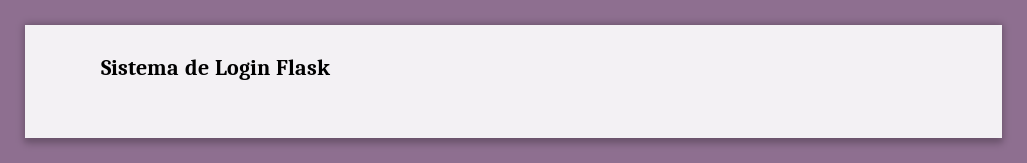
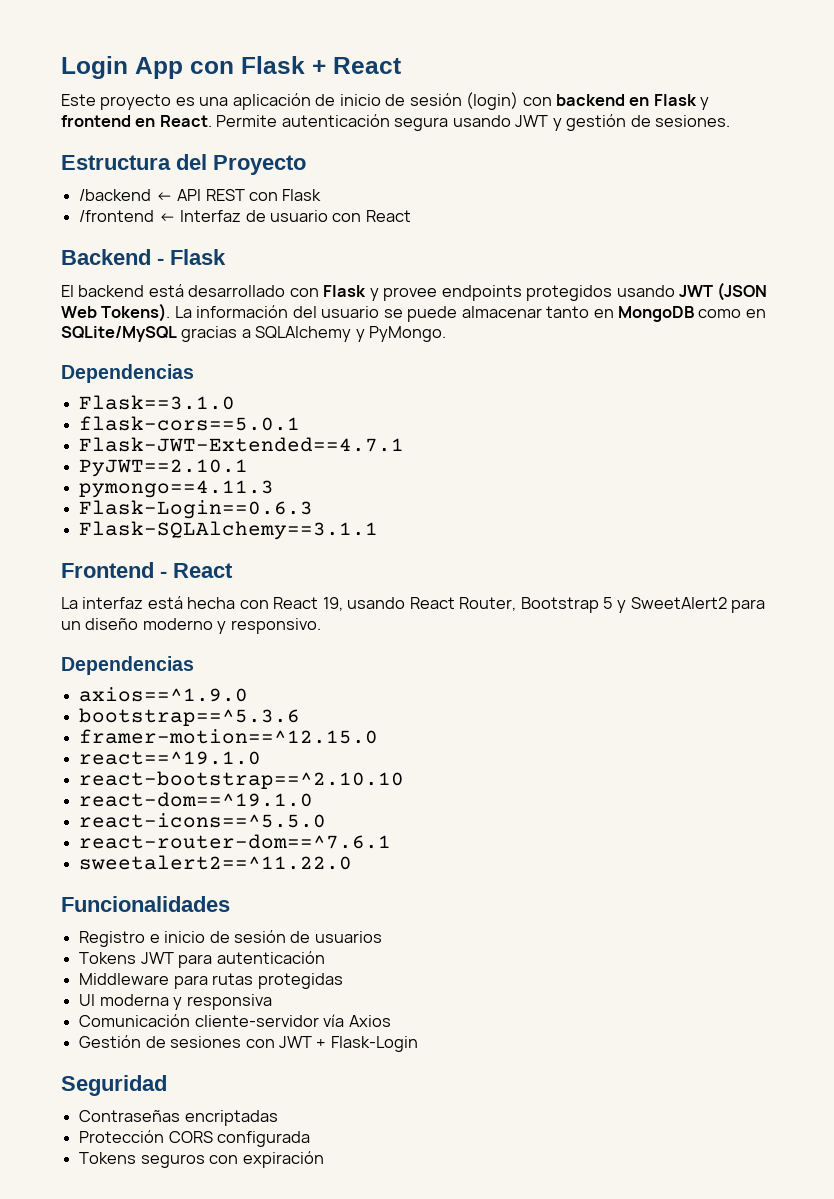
[101,59,331,80] Sistema de Login Flask -> [61,56,401,79] [61,92,710,110] [61,114,731,131] [61,154,306,175] [79,189,322,201] [79,210,411,222] [61,249,226,265] [61,282,768,301] [61,303,766,322] [61,326,447,342] [61,364,194,383] [79,395,236,410] [79,416,301,431] [79,437,405,452] [79,459,249,477] [79,480,275,498] [79,500,314,519] [79,521,379,540] [61,562,233,578] [61,596,766,613] [61,618,321,634] [61,656,194,675] [79,687,249,702] [79,708,301,726] [79,729,379,744] [79,751,262,765] [79,771,405,789] [79,792,314,807] [79,813,327,828] [79,834,392,849] [79,855,353,870] [61,896,230,912] [79,930,382,947] [79,951,325,968] [79,973,343,989] [79,994,272,1010] [79,1014,391,1027] [79,1035,418,1052] [61,1075,167,1096] [79,1110,278,1126] [79,1130,311,1147] [79,1151,324,1168] Login App con Flask + React // Este proyecto es una aplicación de inicio de sesión (login) con backend en Flask y frontend en React. Permite autenticación segura usando JWT y gestión de sesiones. // Estructura del Proyecto // /backend ← API REST con Flask // /frontend ← Interfaz de usuario con React // Backend - Flask // El backend está desarrollado con Flask y provee endpoints protegidos usando JWT (JSON Web Tokens). La información del usuario se puede almacenar tanto en MongoDB como en SQLite/MySQL gracias a SQLAlchemy y PyMongo. // Dependencias // Flask==3.1.0 // flask-cors==5.0.1 // Flask-JWT-Extended==4.7.1 // PyJWT==2.10.1 // pymongo==4.11.3 // Flask-Login==0.6.3 // Flask-SQLAlchemy==3.1.1 // Frontend - React // La interfaz está hecha con React 19, usando React Router, Bootstrap 5 y SweetAlert2 para un diseño moderno y responsivo. // Dependencias // axios==^1.9.0 // bootstrap==^5.3.6 // framer-motion==^12.15.0 // react==^19.1.0 // react-bootstrap==^2.10.10 // react-dom==^19.1.0 // react-icons==^5.5.0 // react-router-dom==^7.6.1 // sweetalert2==^11.22.0 // Funcionalidades // Registro e inicio de sesión de usuarios // Tokens JWT para autenticación // Middleware para rutas protegidas // UI moderna y responsiva // Comunicación cliente-servidor vía Axios // Gestión de sesiones con JWT + Flask-Login // Seguridad // Contraseñas encriptadas // Protección CORS configurada // Tokens seguros con expiración

